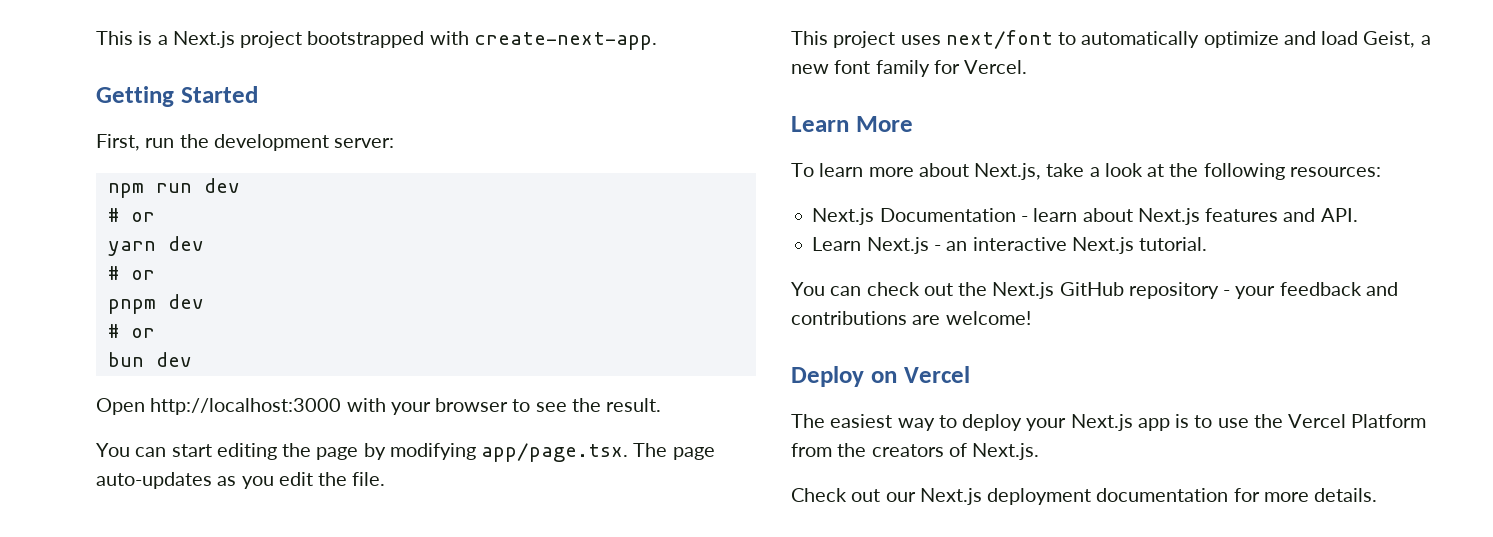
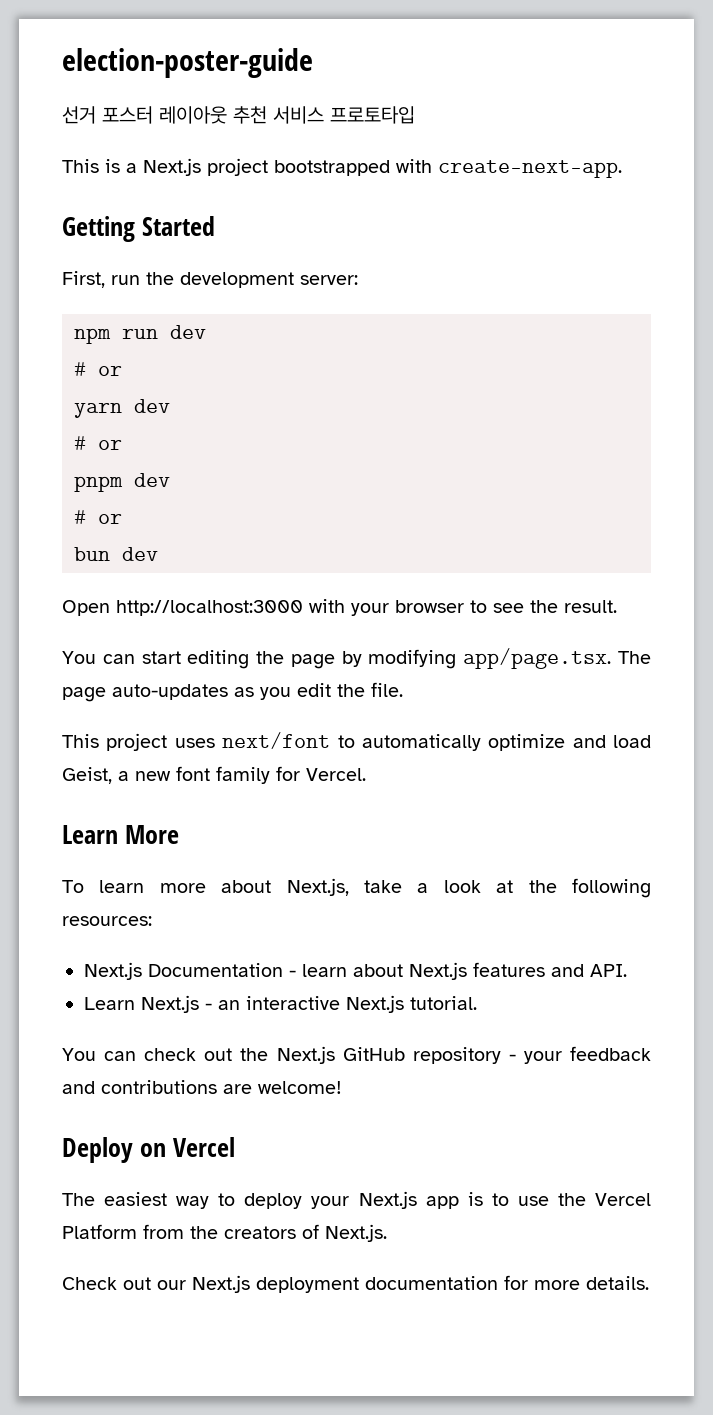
(96, 38) none -> [62,48,313,78] [62,106,415,124] election-poster-guide // 선거 포스터 레이아웃 추천 서비스 프로토타입 //

